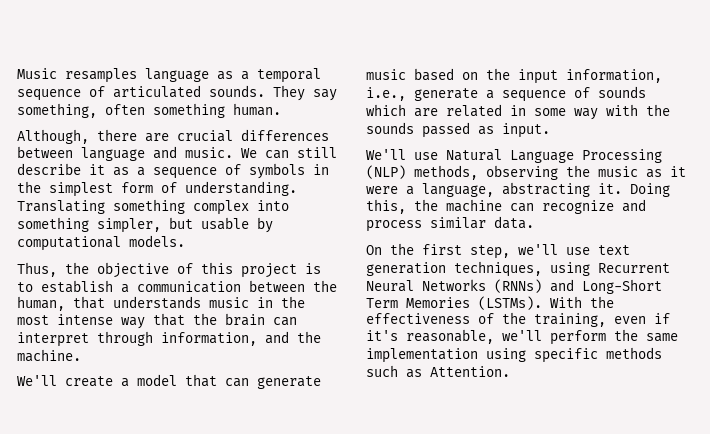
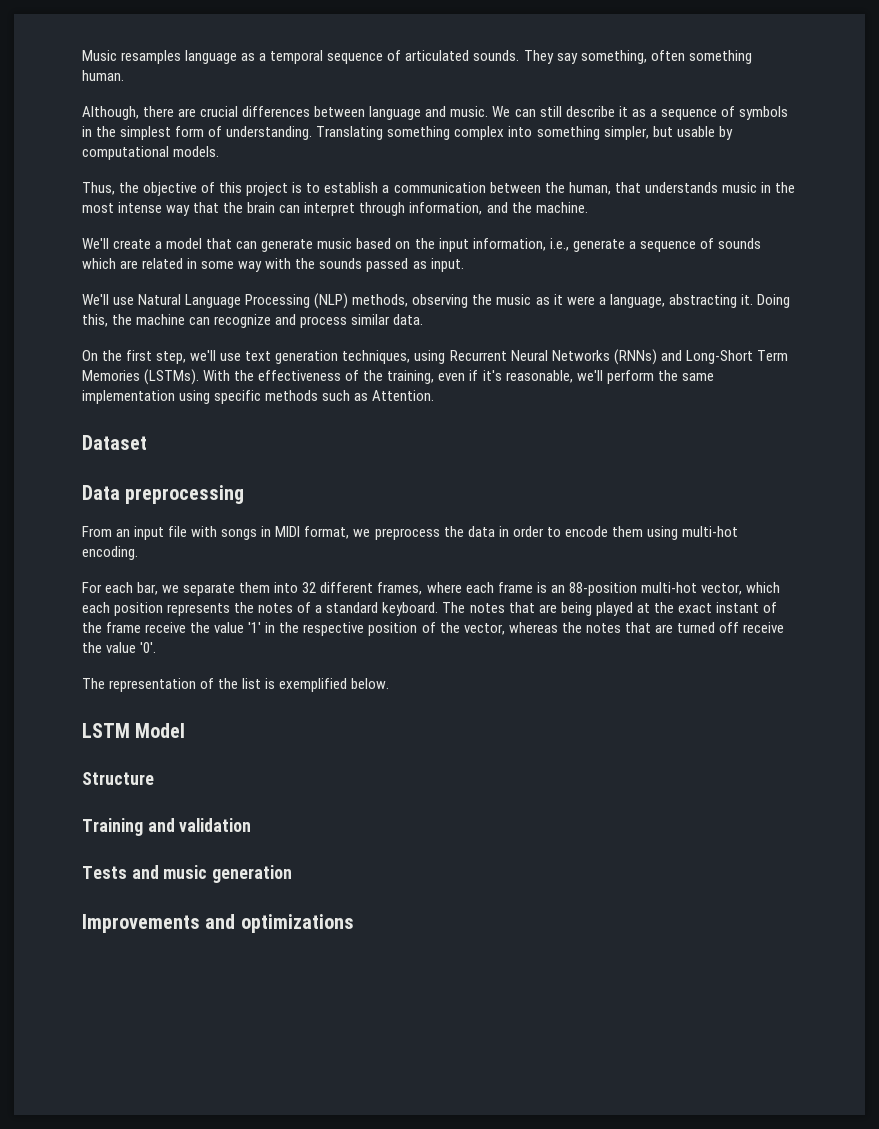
(510, 371) none -> [82,435,147,450] [82,485,245,504] [82,526,738,540] [82,546,138,560] [82,582,780,596] [82,602,777,616] [82,622,784,636] [82,642,157,653] [82,678,390,692] [82,723,186,738] [82,772,154,785] [82,818,252,836] [82,865,293,883] [82,914,354,933] // Dataset // Data preprocessing // From an input file with songs in MIDI format, we preprocess the data in order to encode them using multi-hot encoding. // For each bar, we separate them into 32 different frames, where each frame is an 88-position multi-hot vector, which each position represents the notes of a standard keyboard. The notes that are being played at the exact instant of the frame receive the value '1' in the respective position of the vector, whereas the notes that are turned off receive the value '0'. // The representation of the list is exemplified below. // LSTM Model // Structure // Training and validation // Tests and music generation // Improvements and optimizations

